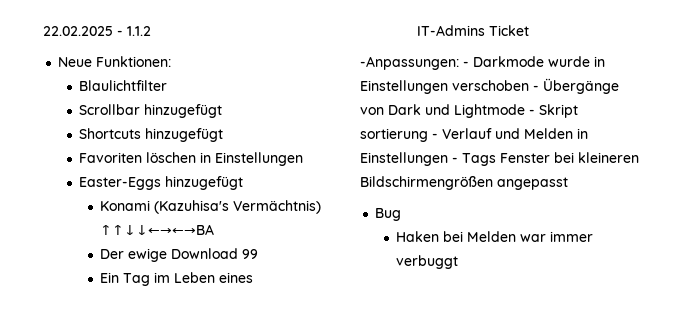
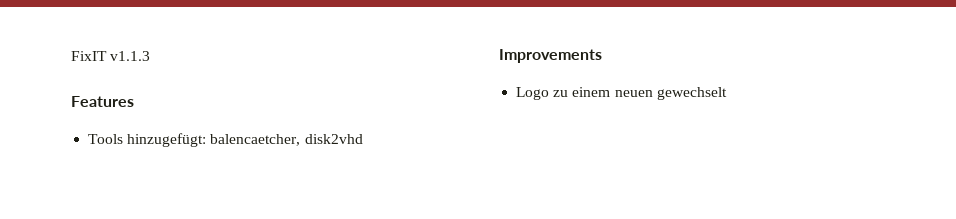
[43,26,151,36] [58,56,172,67] [79,80,168,91] [79,104,223,118] [79,128,224,142] [79,152,304,166] [79,176,244,190] [100,200,322,214] [100,224,215,235] [100,248,259,262] [100,272,254,286] [417,25,530,36] [360,56,605,70] [360,78,619,94] [360,104,578,118] [360,128,588,142] [360,152,639,166] [360,176,568,190] [375,208,402,221] [396,231,594,242] [396,255,459,269] 22.02.2025 - 1.1.2 // Neue Funktionen: // Blaulichtfilter // Scrollbar hinzugefügt // Shortcuts hinzugefügt // Favoriten löschen in Einstellungen // Easter-Eggs hinzugefügt // Konami (Kazuhisa's Vermächtnis) ↑↑↓↓←→←→BA // Der ewige Download 99 // Ein Tag im Leben eines IT-Admins Ticket // -Anpassungen: - Darkmode wurde in Einstellungen verschoben - Übergänge von Dark und Lightmode - Skript sortierung - Verlauf und Melden in Einstellungen - Tags Fenster bei kleineren Bildschirmengrößen angepasst // Bug // Haken bei Melden war immer verbuggt -> [71,51,151,61] [71,96,134,107] [88,133,363,147] [499,49,602,63] [516,87,727,100] FixIT v1.1.3 // Features // Tools hinzugefügt: balencaetcher, disk2vhd // Improvements // Logo zu einem neuen gewechselt

